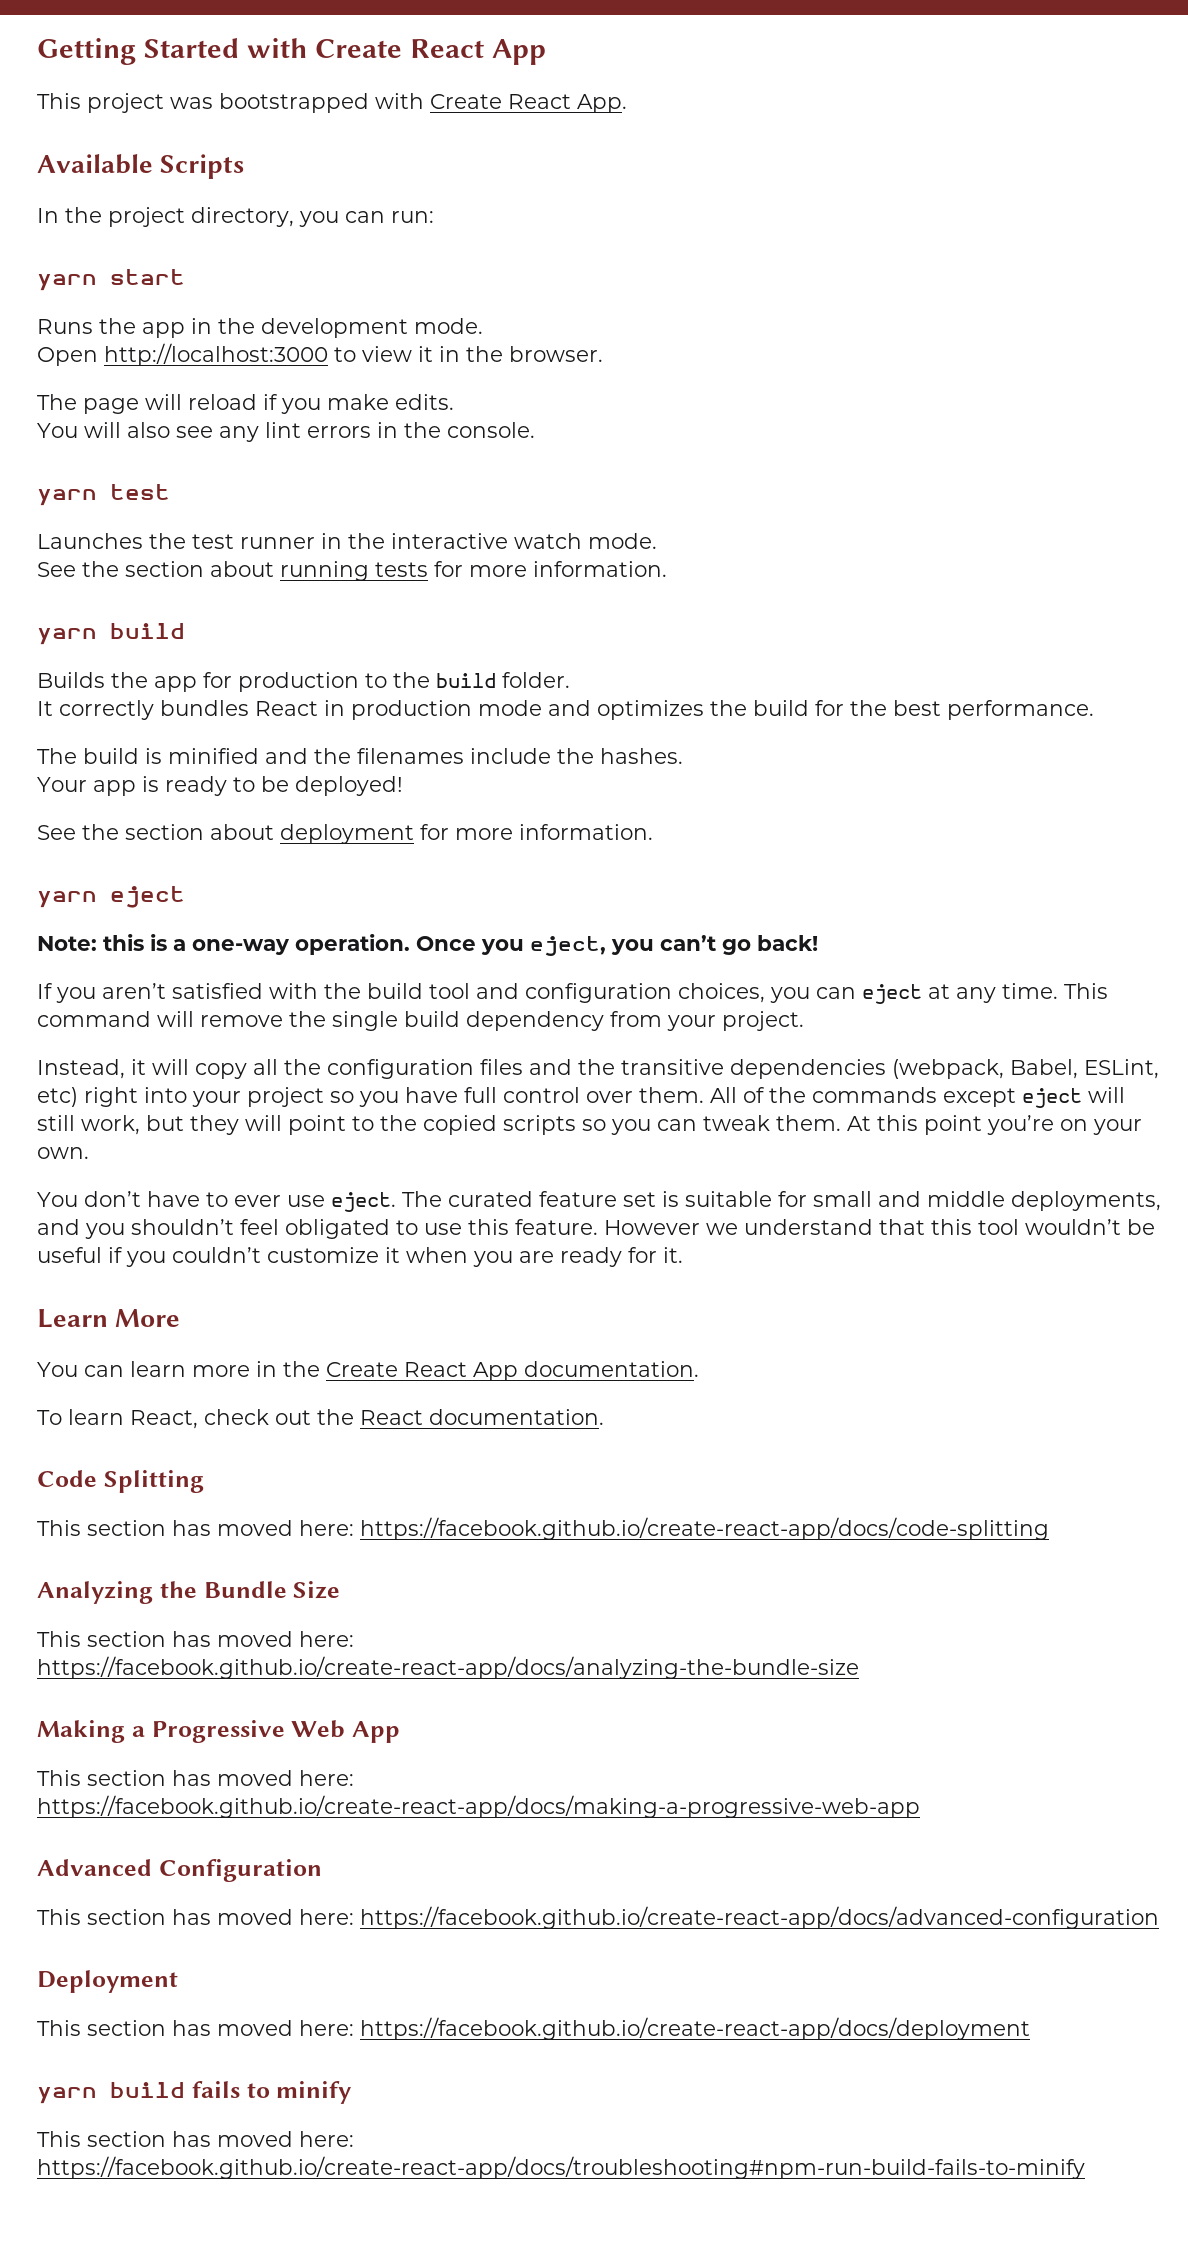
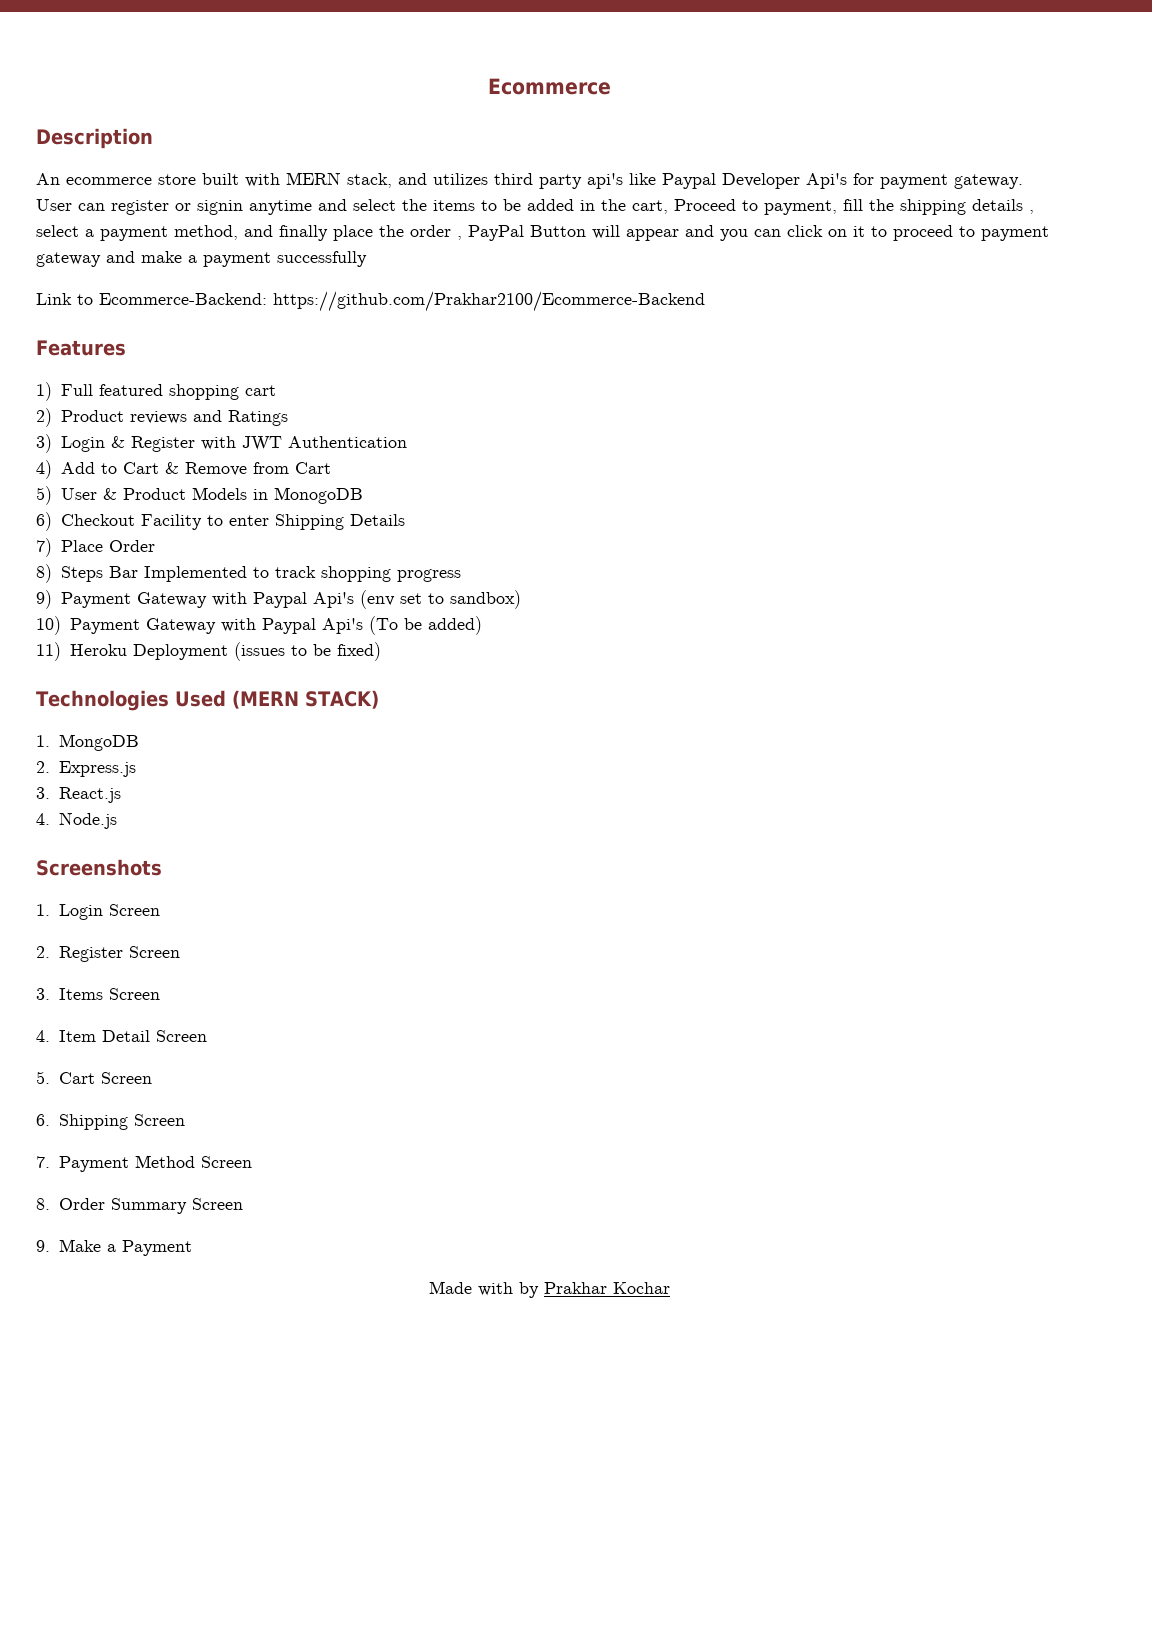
[37,38,547,65] [37,93,627,113] [37,154,245,179] [37,207,434,227] [37,269,185,291] [37,318,483,338] [37,343,603,366] [37,394,454,414] [37,422,535,442] [37,484,170,506] [37,533,657,549] [37,561,667,581] [37,623,185,645] [37,672,570,692] [37,700,1094,720] [37,748,683,764] [37,776,403,796] [37,824,653,844] [37,886,185,908] [37,934,818,956] [37,983,1108,1004] [37,1011,804,1031] [37,1059,1159,1079] [37,1087,1125,1108] [37,1115,1142,1135] [37,1147,89,1159] [37,1191,1161,1212] [37,1219,1155,1239] [37,1247,683,1267] [37,1309,181,1328] [37,1361,699,1381] [37,1409,604,1429] [37,1470,204,1493] [37,1517,1049,1540] [37,1581,341,1604] [37,1631,354,1647] [37,1656,859,1679] [37,1720,400,1743] [37,1770,354,1786] [37,1795,920,1818] [37,1859,322,1882] [37,1906,1159,1929] [37,1970,178,1993] [37,2017,1030,2040] [37,2081,352,2104] [37,2131,354,2147] [37,2156,1085,2179] Getting Started with Create React App // This project was bootstrapped with Create React App. // Available Scripts // In the project directory, you can run: // yarn start // Runs the app in the development mode. // Open http://localhost:3000 to view it in the browser. // The page will reload if you make edits. // You will also see any lint errors in the console. // yarn test // Launches the test runner in the interactive watch mode. // See the section about running tests for more information. // yarn build // Builds the app for production to the build folder. // It correctly bundles React in production mode and optimizes the build for the best performance. // The build is minified and the filenames include the hashes. // Your app is ready to be deployed! // See the section about deployment for more information. // yarn eject // Note: this is a one-way operation. Once you eject, you can’t go back! // If you aren’t satisfied with the build tool and configuration choices, you can eject at any time. This command will remove the single build dependency from your project. // Instead, it will copy all the configuration files and the transitive dependencies (webpack, Babel, ESLint, etc) right into your project so you have full control over them. All of the commands except eject will still work, but they will point to the copied scripts so you can tweak them. At this point you’re on your own. // You don’t have to ever use eject. The curated feature set is suitable for small and middle deployments, and you shouldn’t feel obligated to use this feature. However we understand that this tool wouldn’t be useful if you couldn’t customize it when you are ready for it. // Learn More // You can learn more in the Create React App documentation. // To learn React, check out the React documentation. // Code Splitting // This section has moved here: https://facebook.github.io/create-react-app/docs/code-splitting // Analyzing the Bundle Size // This section has moved here: https://facebook.github.io/create-react-app/docs/analyzing-the-bundle-size // Making a Progressive Web App // This section has moved here: https://facebook.github.io/create-react-app/docs/making-a-progressive-web-app // Advanced Configuration // This section has moved here: https://facebook.github.io/create-react-app/docs/advanced-configuration // Deployment // This section has moved here: https://facebook.github.io/create-react-app/docs/deployment // yarn build fails to minify // This section has moved here: https://facebook.github.io/create-react-app/docs/troubleshooting#npm-run-build-fails-to-minify -> [488,78,611,95] [36,128,153,149] [36,172,1023,189] [36,199,1034,215] [36,225,1049,241] [36,251,367,267] [36,291,705,312] [36,340,126,356] [36,382,276,401] [36,408,288,427] [36,434,407,453] [36,460,331,479] [36,486,363,505] [36,512,405,531] [36,538,155,557] [36,564,461,583] [36,590,521,609] [36,616,482,635] [36,642,381,661] [36,690,379,711] [36,734,139,751] [36,761,136,777] [36,787,121,803] [36,812,117,829] [36,859,162,876] [36,904,160,920] [36,946,180,962] [36,988,160,1000] [36,1030,207,1042] [36,1071,152,1084] [36,1114,185,1130] [36,1155,252,1172] [36,1198,243,1214] [36,1239,192,1256] [429,1281,670,1298] Ecommerce // Description // An ecommerce store built with MERN stack, and utilizes third party api's like Paypal Developer Api's for payment gateway. User can register or signin anytime and select the items to be added in the cart, Proceed to payment, fill the shipping details , select a payment method, and finally place the order , PayPal Button will appear and you can click on it to proceed to payment gateway and make a payment successfully // Link to Ecommerce-Backend: https://github.com/Prakhar2100/Ecommerce-Backend // Features // 1) Full featured shopping cart // 2) Product reviews and Ratings // 3) Login & Register with JWT Authentication // 4) Add to Cart & Remove from Cart // 5) User & Product Models in MonogoDB // 6) Checkout Facility to enter Shipping Details // 7) Place Order // 8) Steps Bar Implemented to track shopping progress // 9) Payment Gateway with Paypal Api's (env set to sandbox) // 10) Payment Gateway with Paypal Api's (To be added) // 11) Heroku Deployment (issues to be fixed) // Technologies Used (MERN STACK) // 1. MongoDB // 2. Express.js // 3. React.js // 4. Node.js // Screenshots // 1. Login Screen // 2. Register Screen // 3. Items Screen // 4. Item Detail Screen // 5. Cart Screen // 6. Shipping Screen // 7. Payment Method Screen // 8. Order Summary Screen // 9. Make a Payment // Made with by Prakhar Kochar

